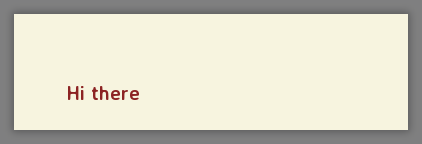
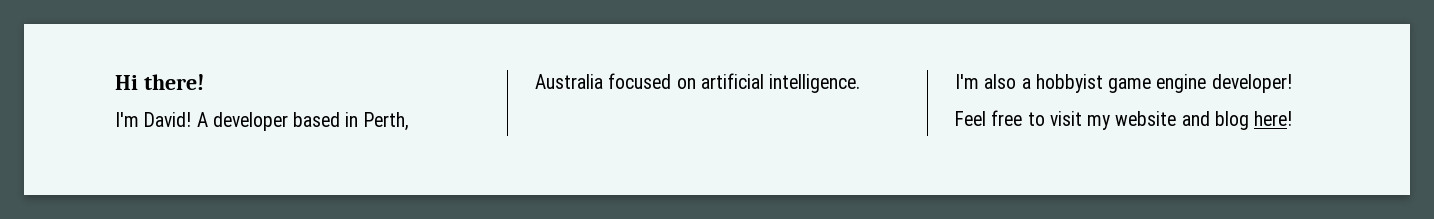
[91,86,140,100] there -> [143,74,204,90] [115,112,409,131] [535,73,861,93] [955,74,1292,93] [955,110,1293,130] there! // I'm David! A developer based in Perth, Australia focused on artificial intelligence. // I'm also a hobbyist game engine developer! // Feel free to visit my website and blog here!

